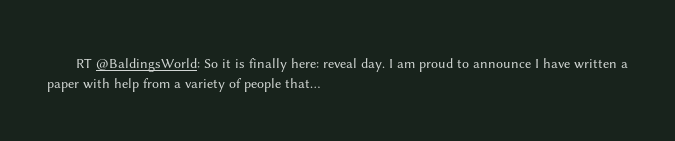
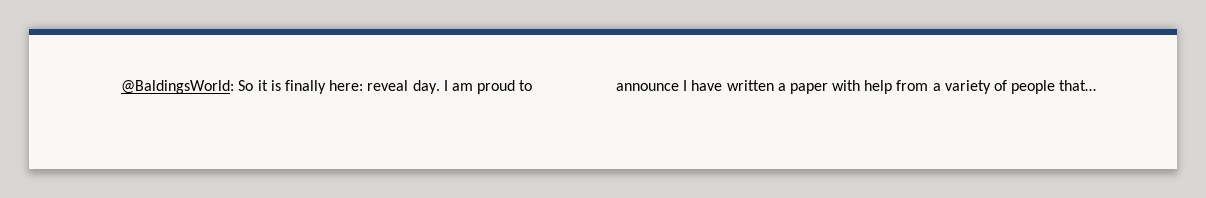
[75,58,92,68] RT -> (121, 87) none

